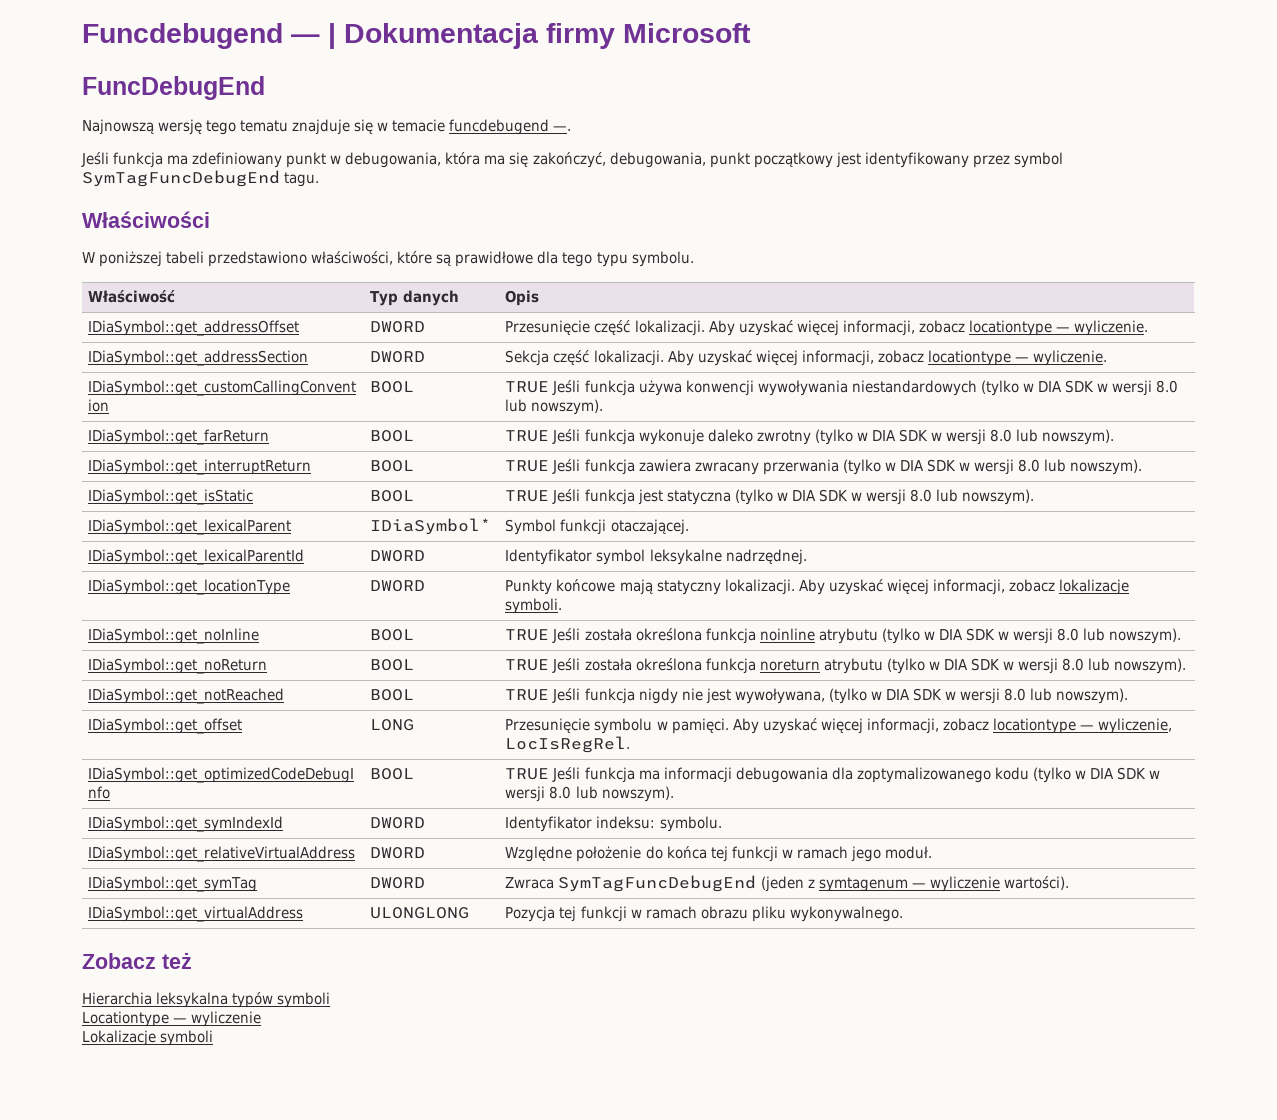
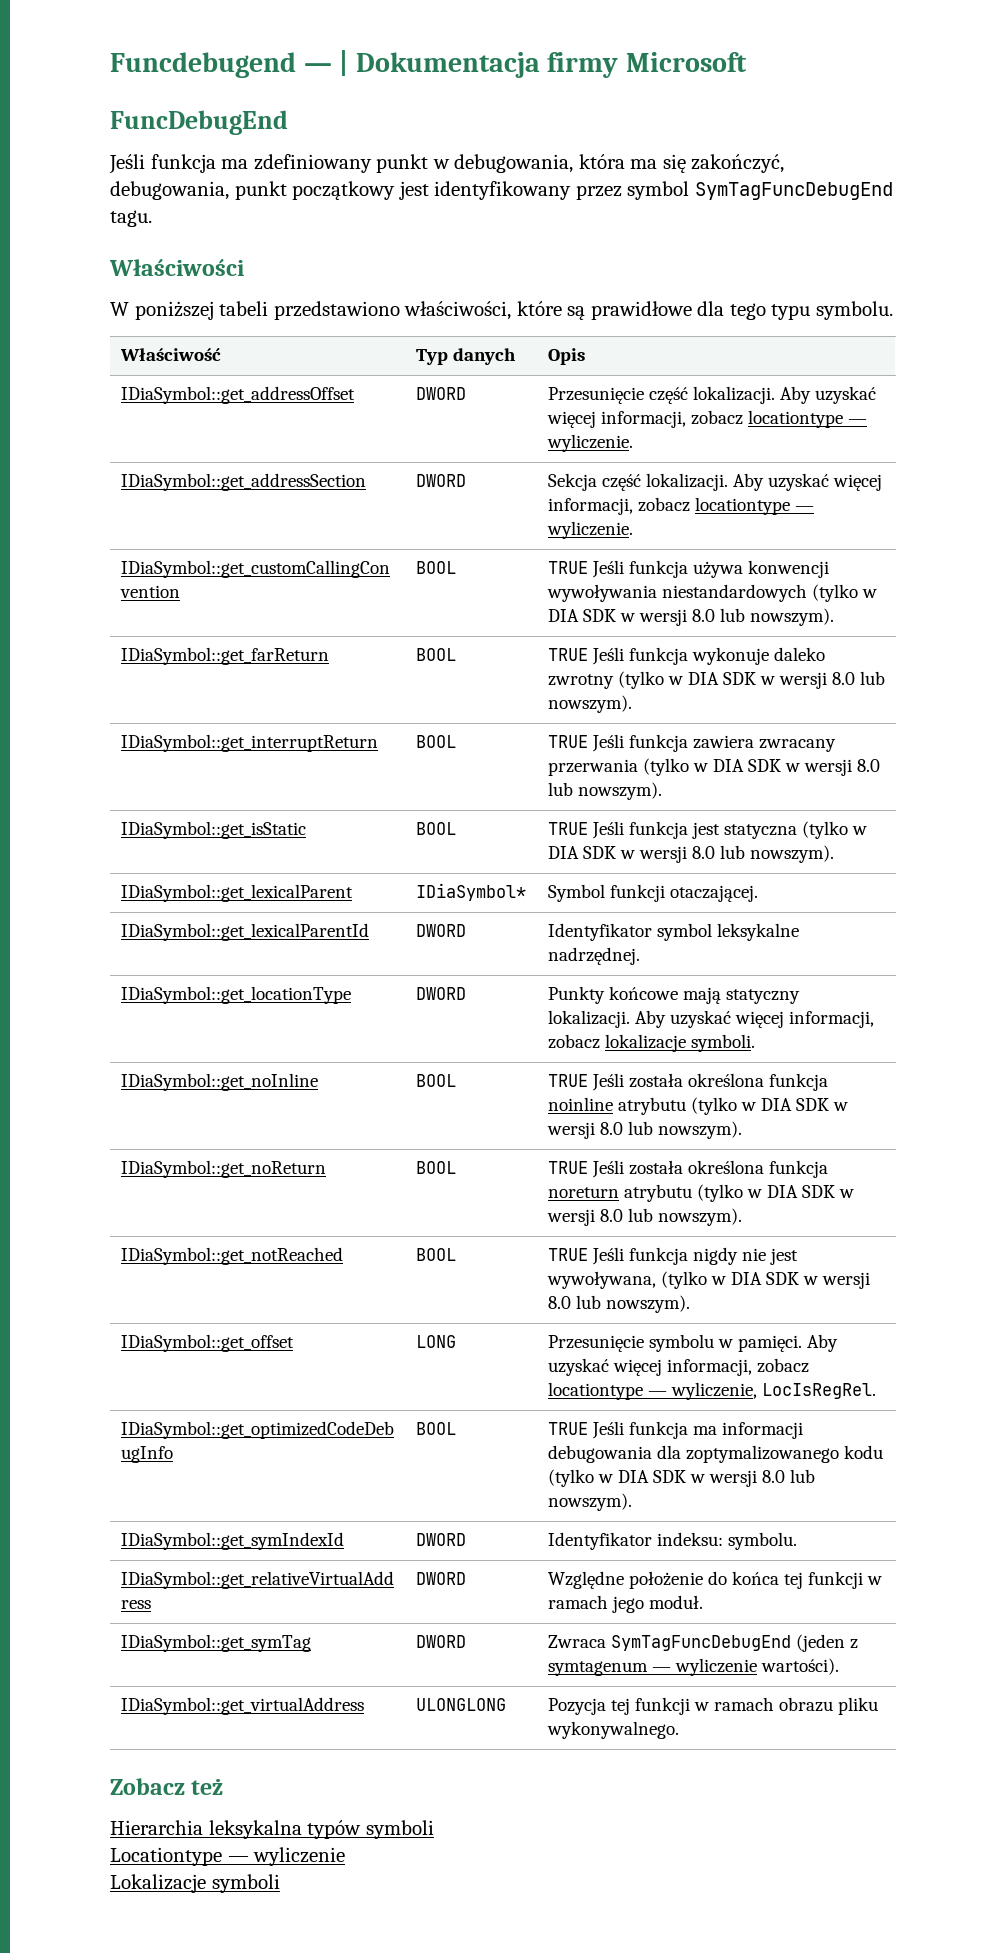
[82,119,572,135] // Najnowszą wersję tego tematu znajduje się w temacie funcdebugend —. -> (288, 122) none

